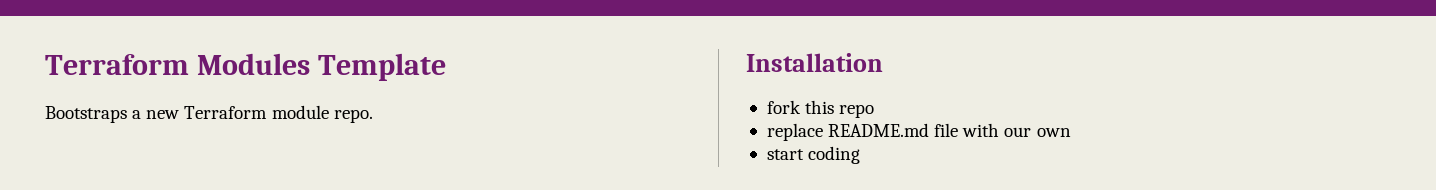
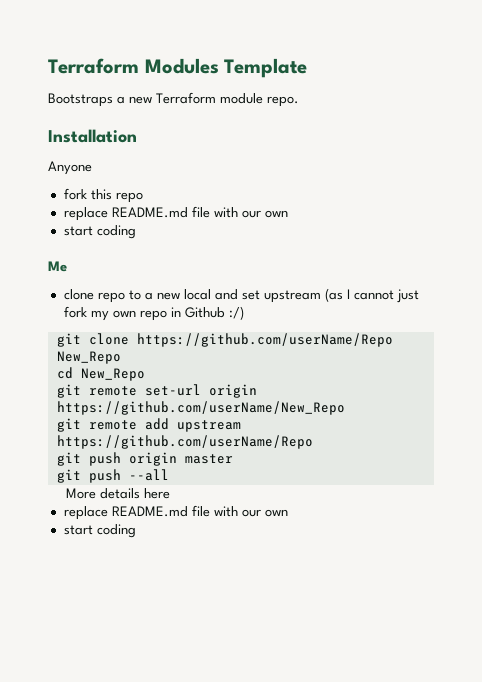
(883, 62) none -> [48,161,92,175] // Anyone
(861, 155) none -> [48,261,67,272] [63,288,419,303] [63,306,244,321] [56,333,393,347] [56,351,121,364] [56,367,145,381] [56,384,257,398] [56,401,345,415] [56,418,241,432] [56,435,313,449] [56,452,233,466] [56,469,169,483] [66,488,171,499] [63,505,288,520] [63,524,136,538] // Me // clone repo to a new local and set upstream (as I cannot just fork my own repo in Github :/) // git clone https://github.com/userName/Repo New_Repo // cd New_Repo // git remote set-url origin https://github.com/userName/New_Repo // git remote add upstream https://github.com/userName/Repo // git push origin master // git push --all // More details here // replace README.md file with our own // start coding

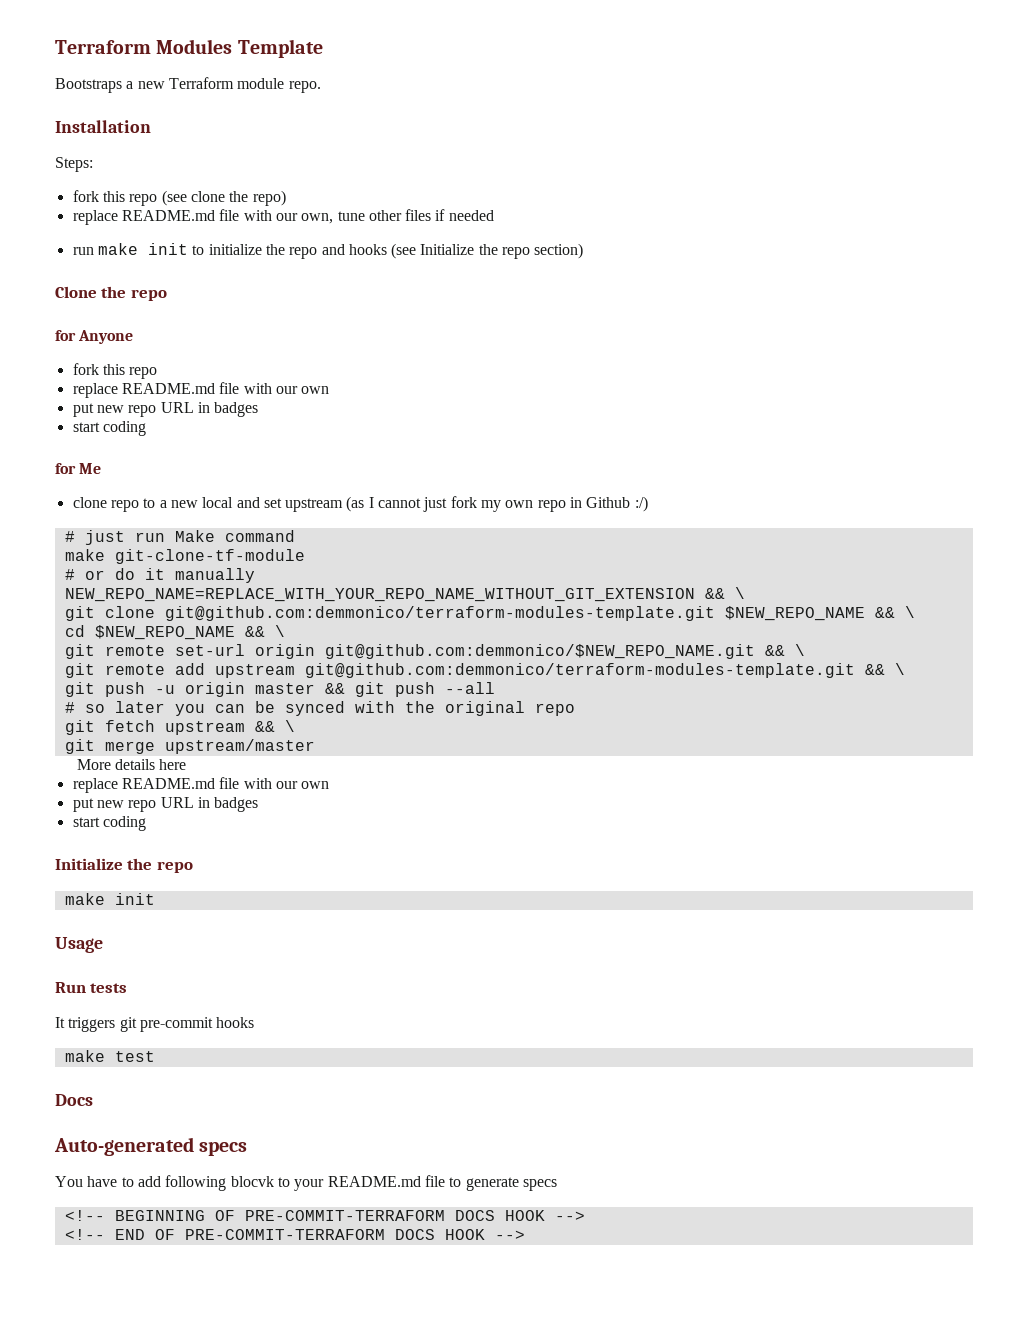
(137, 136) none -> [55,157,93,172] [72,190,286,206] [72,209,494,225] [72,243,584,259] [55,286,167,301] [55,330,76,341] Steps: // fork this repo (see clone the repo) // replace README.md file with our own, tune other files if needed // run make init to initialize the repo and hooks (see Initialize the repo section) // Clone the repo // for
[63,225,136,239] // start coding // -> [72,402,259,417] [72,421,146,436] [55,463,76,474] // put new repo URL in badges // start coding // for
[56,333,393,347] [56,351,121,364] [56,367,145,381] git clone https://github.com/userName/Repo New_Repo // cd New_Repo -> [64,530,295,545] [64,549,305,564] [64,568,255,583] [64,587,745,602] [64,606,915,621] [64,625,285,640] # just run Make command // make git-clone-tf-module // # or do it manually // NEW_REPO_NAME=REPLACE_WITH_YOUR_REPO_NAME_WITHOUT_GIT_EXTENSION && \ // git clone git@github.com:demmonico/terraform-modules-template.git $NEW_REPO_NAME && \ // cd $NEW_REPO_NAME && \
[56,401,345,415] https://github.com/userName/New_Repo -> [324,644,805,659] git@github.com:demmonico/$NEW_REPO_NAME.git && \
[56,435,313,449] [56,452,121,466] https://github.com/userName/Repo // git push -> [304,663,905,678] [64,682,175,697] git@github.com:demmonico/terraform-modules-template.git && \ // git push -u
(233, 459) // -> [324,683,345,694] &&
(169, 475) none -> [64,701,575,716] [64,720,295,735] [64,739,315,754] // # so later you can be synced with the original repo // git fetch upstream && \ // git merge upstream/master
[63,524,136,538] start coding -> [72,797,259,812] [72,816,146,831] [55,858,193,873] [64,893,155,905] [55,937,103,953] [55,982,128,993] [55,1017,255,1032] [64,1050,155,1062] [55,1094,93,1106] [54,1137,248,1156] [55,1175,557,1191] [64,1210,585,1221] [64,1229,525,1240] put new repo URL in badges // start coding // Initialize the repo // make init // Usage // Run tests // It triggers git pre-commit hooks // make test // Docs // Auto-generated specs // You have to add following blocvk to your README.md file to generate specs // <!-- BEGINNING OF PRE-COMMIT-TERRAFORM DOCS HOOK --> // <!-- END OF PRE-COMMIT-TERRAFORM DOCS HOOK -->

